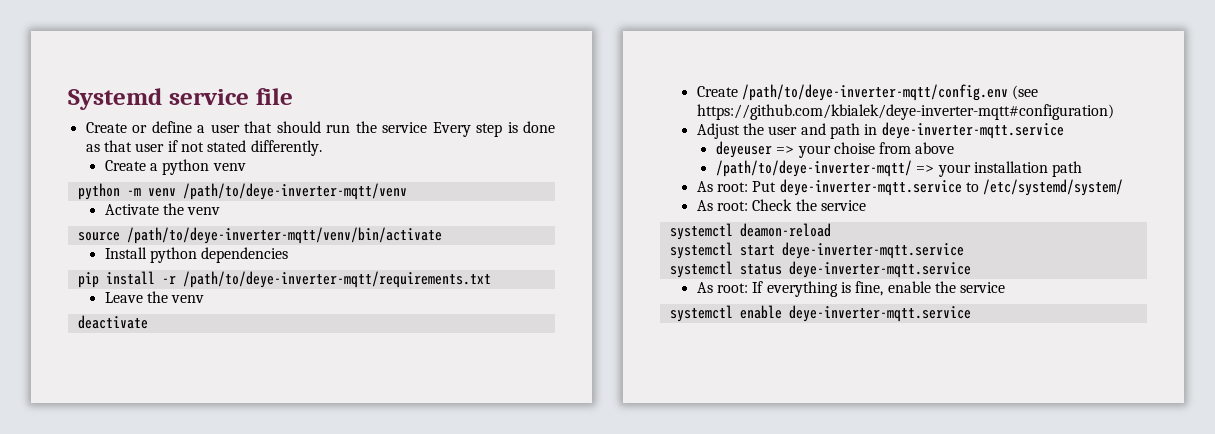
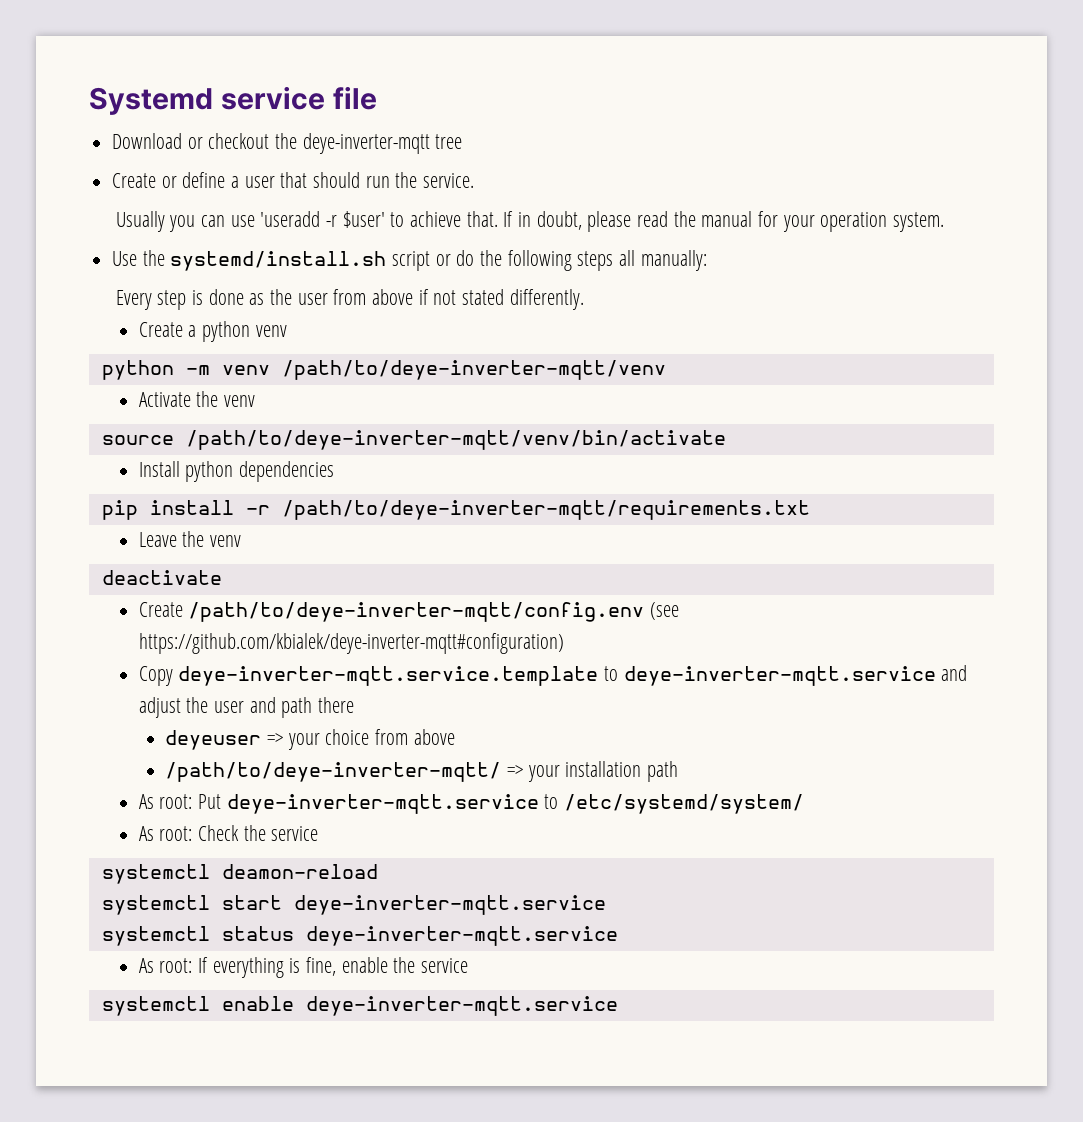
(293, 96) none -> [112,133,463,154] // Download or checkout the deye-inverter-mqtt tree
[382,122,428,133] service -> [423,173,475,188] [115,211,945,232] [112,250,707,271] service. // Usually you can use 'useradd -r $user' to achieve that. If in doubt, please read the manual for your operation system. // Use the systemd/install.sh script or do the following steps all manually: //
[103,140,165,152] that user -> [270,289,414,305] the user from above
[696,123,740,139] Adjust -> [138,665,968,686] [138,697,181,718] Copy deye-inverter-mqtt.service.template to deye-inverter-mqtt.service and adjust
[864,122,1064,139] in deye-inverter-mqtt.service -> [318,697,355,713] there
[833,142,875,154] choise -> [325,729,370,745] choice

